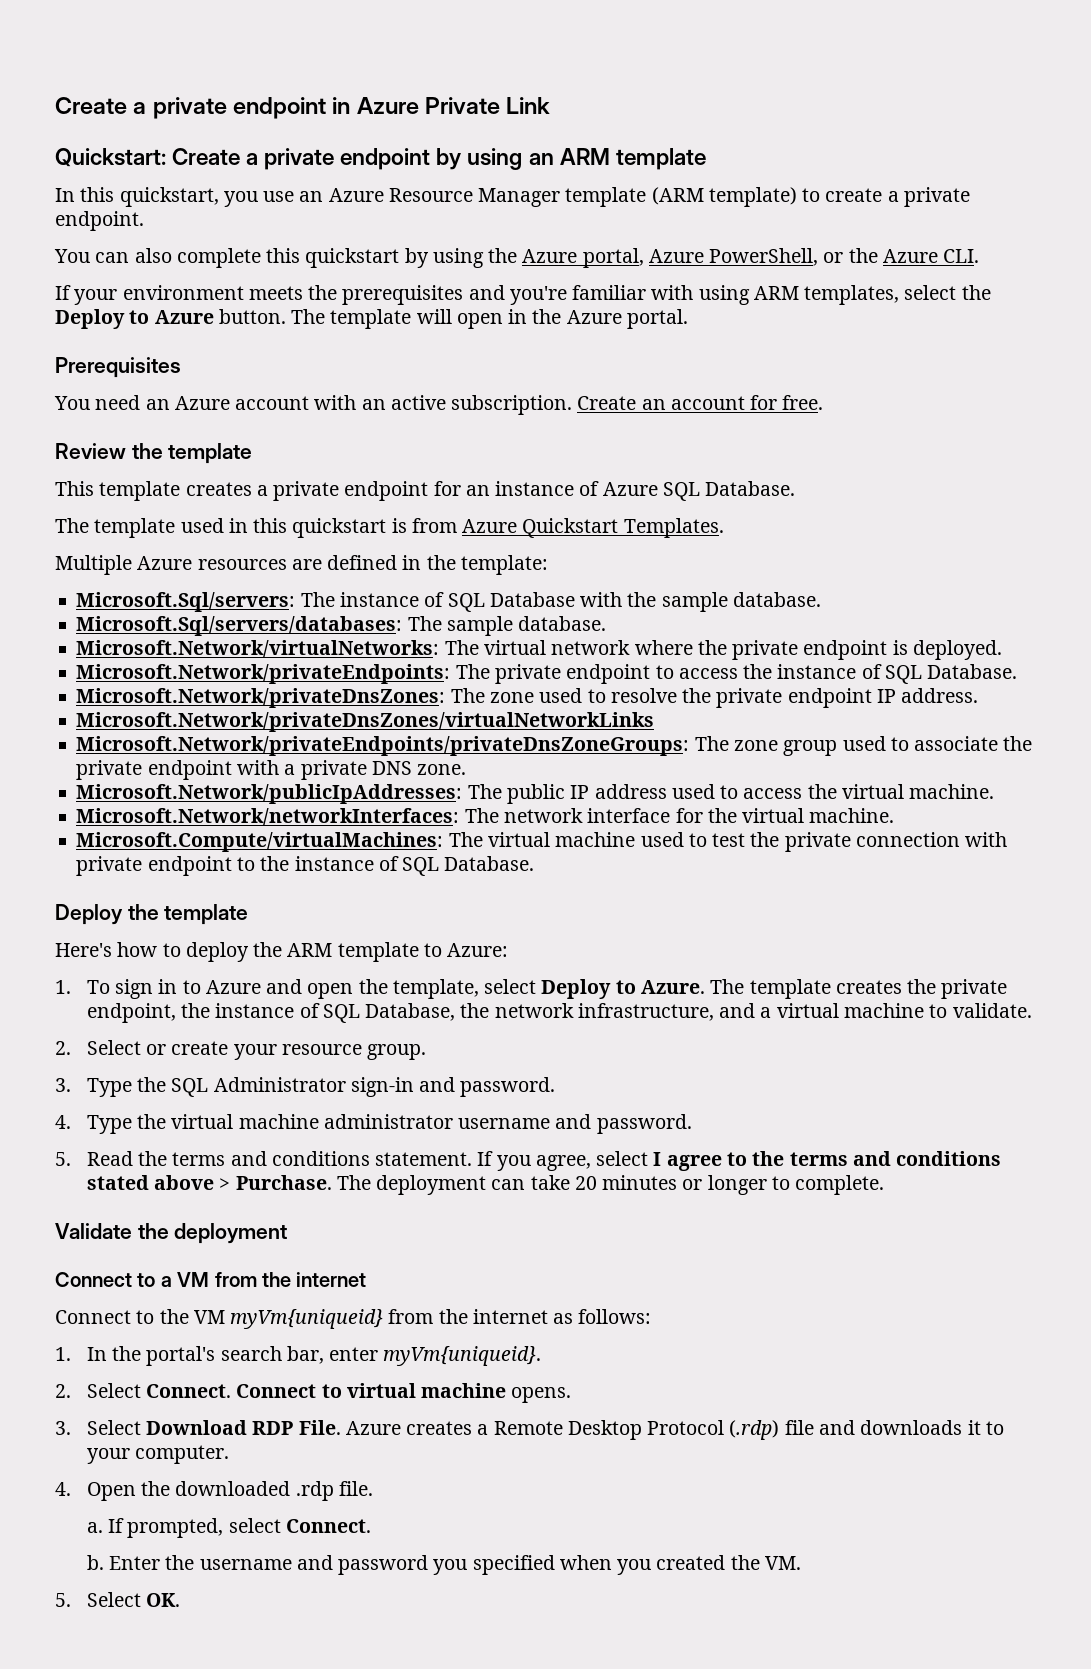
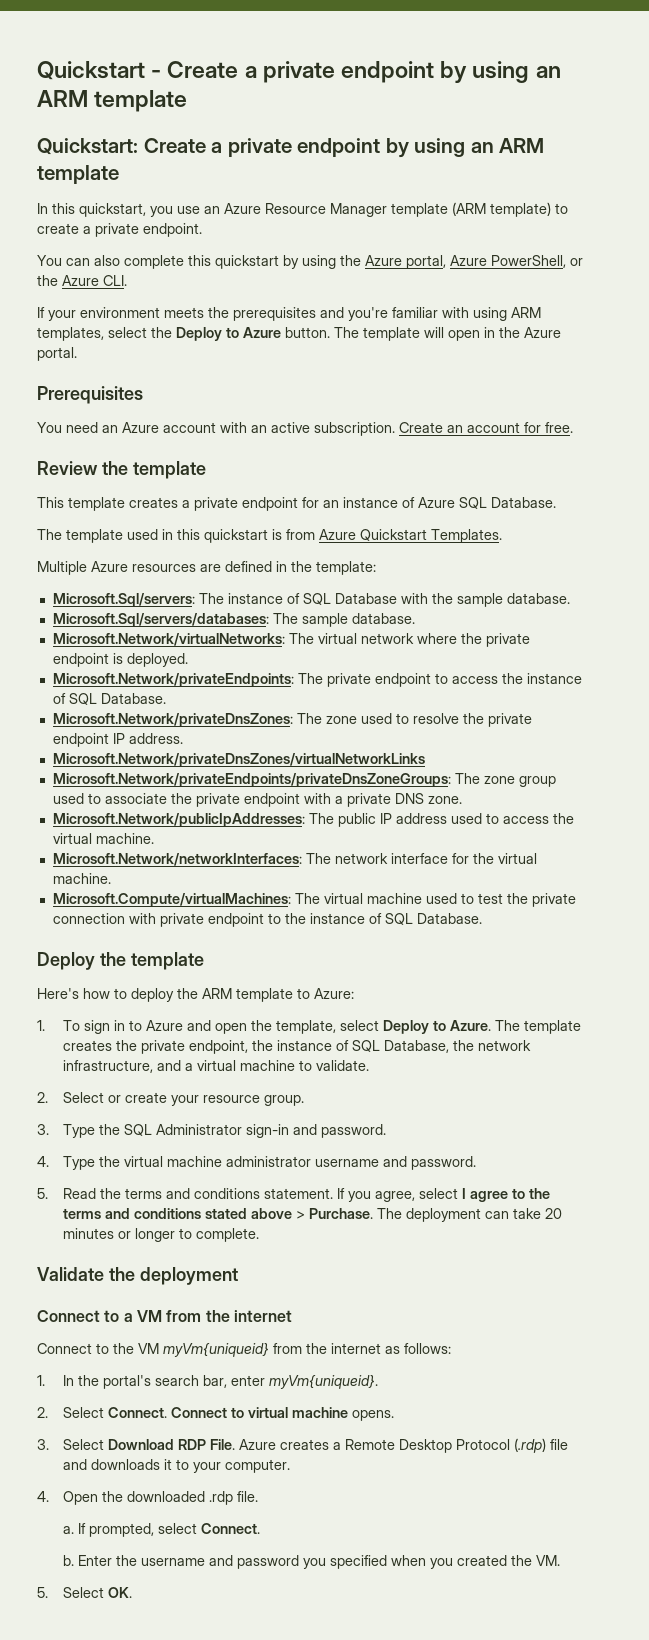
[55,97,551,119] Create a private endpoint in Azure Private Link -> [37,61,561,83] [37,90,188,112] Quickstart - Create a private endpoint by using an ARM template

